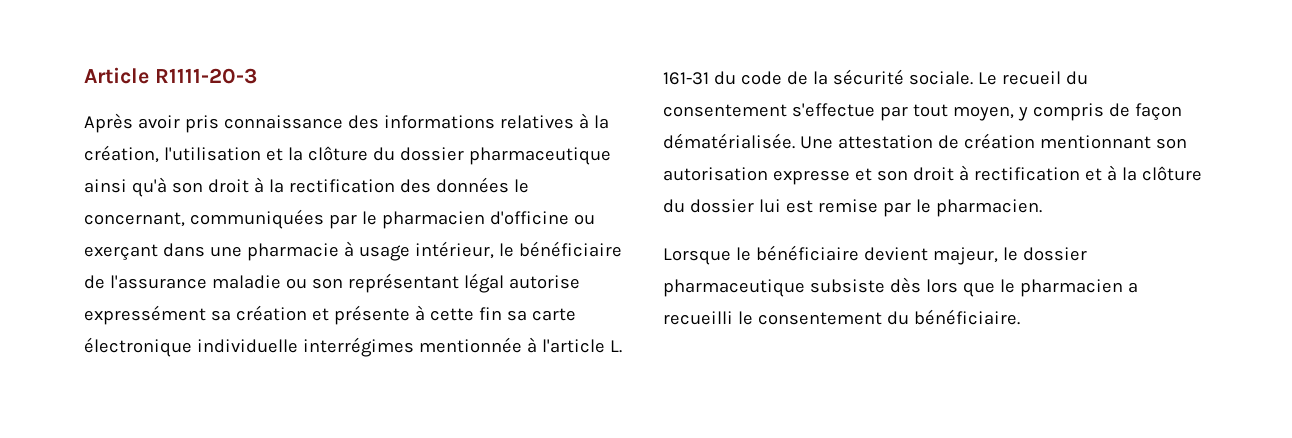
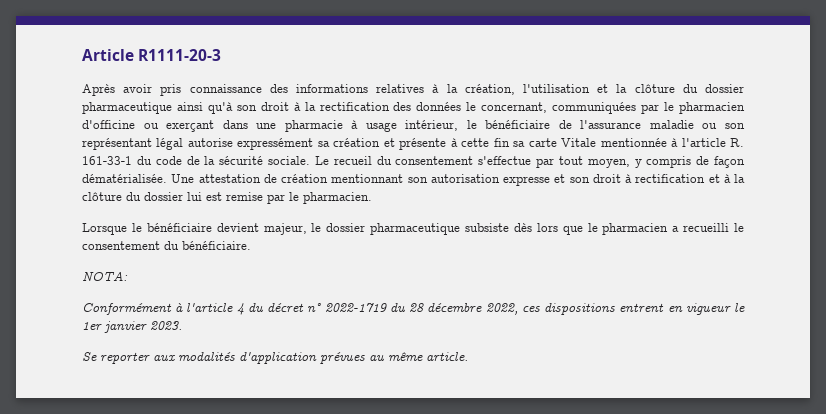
[84,337,414,357] électronique individuelle interrégimes -> [561,138,597,147] Vitale
[609,340,622,353] [663,72,709,85] L. 161-31 -> [730,138,745,147] [82,156,132,165] R. 161-33-1
(1020, 317) none -> [82,271,128,281] [82,303,746,315] [82,321,182,333] [82,352,468,364] // NOTA: // Conformément à l'article 4 du décret n° 2022-1719 du 28 décembre 2022, ces dispositions entrent en vigueur le 1er janvier 2023. // Se reporter aux modalités d'application prévues au même article.

